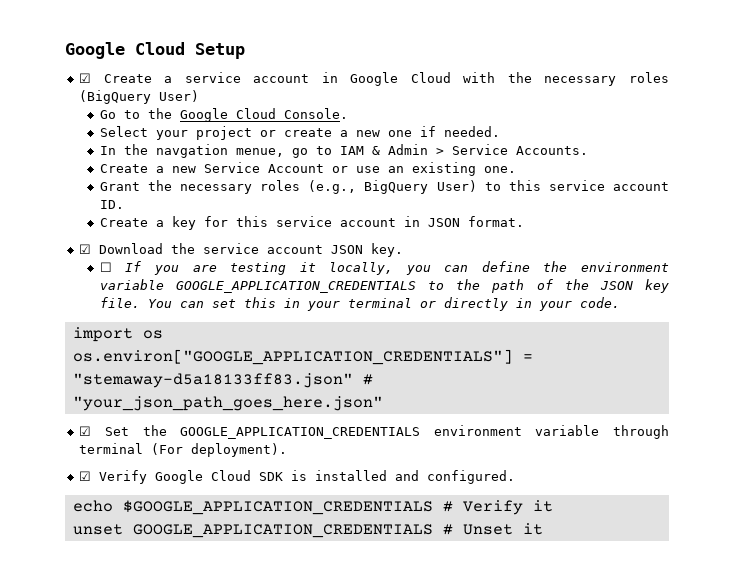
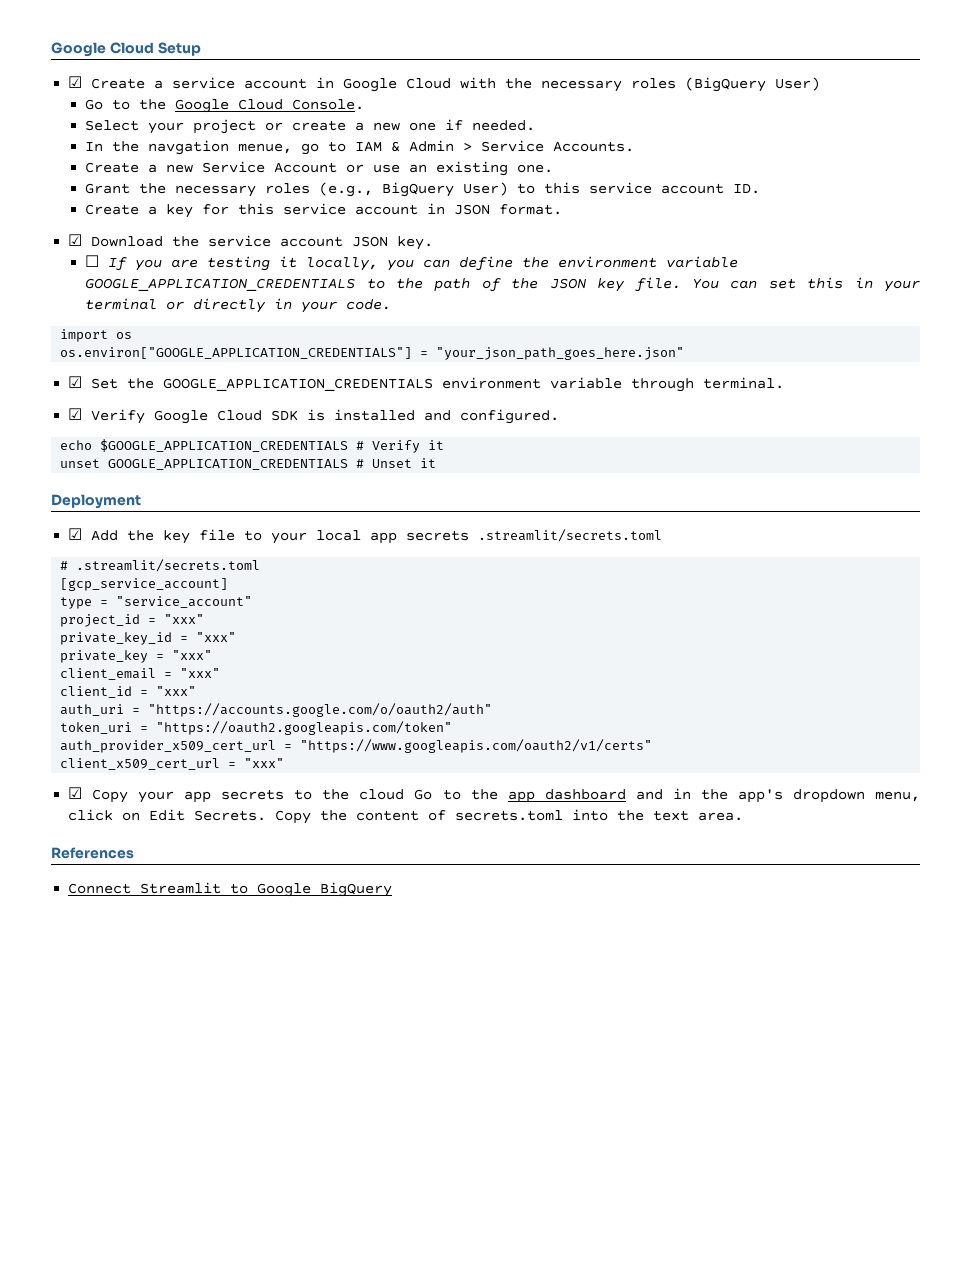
[72,373,373,388] "stemaway-d5a18133ff83.json" # -> (429, 354) none
[79,443,288,457] terminal (For deployment). -> [703,377,785,389] terminal.
(543, 529) none -> [51,494,141,509] [68,528,663,544] [60,559,261,572] [60,578,229,591] [60,596,253,609] [60,614,205,627] [60,632,237,645] [60,650,213,663] [60,668,221,680] [60,686,197,698] [60,703,493,717] [60,721,453,735] [60,739,653,753] [60,758,285,770] [68,787,921,803] [68,809,744,824] [51,847,134,859] [68,882,393,897] // Deployment // ☑ Add the key file to your local app secrets .streamlit/secrets.toml // # .streamlit/secrets.toml // [gcp_service_account] // type = "service_account" // project_id = "xxx" // private_key_id = "xxx" // private_key = "xxx" // client_email = "xxx" // client_id = "xxx" // auth_uri = "https://accounts.google.com/o/oauth2/auth" // token_uri = "https://oauth2.googleapis.com/token" // auth_provider_x509_cert_url = "https://www.googleapis.com/oauth2/v1/certs" // client_x509_cert_url = "xxx" // ☑ Copy your app secrets to the cloud Go to the app dashboard and in the app's dropdown menu, click on Edit Secrets. Copy the content of secrets.toml into the text area. // References // Connect Streamlit to Google BigQuery

